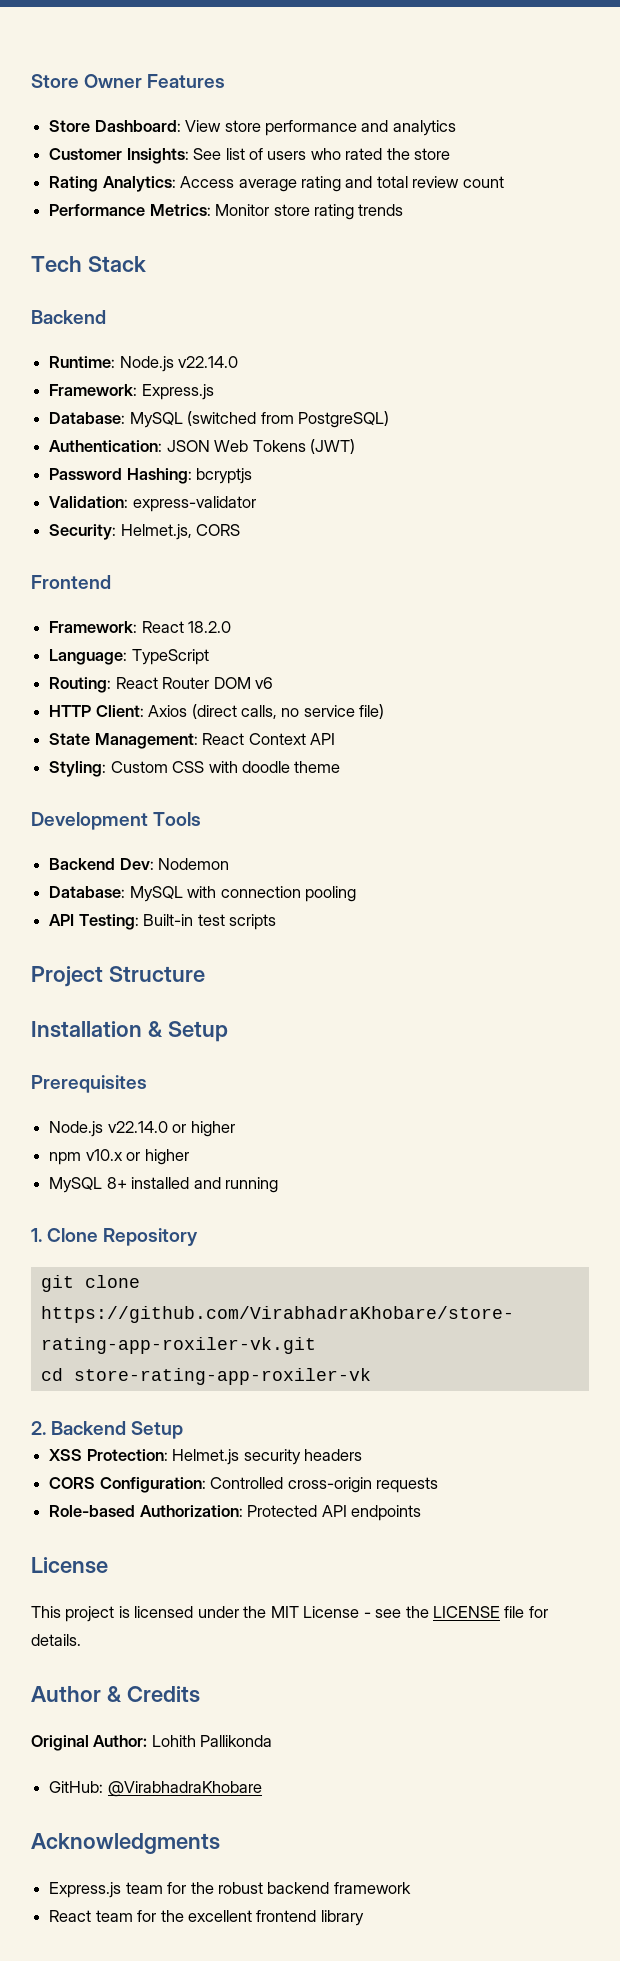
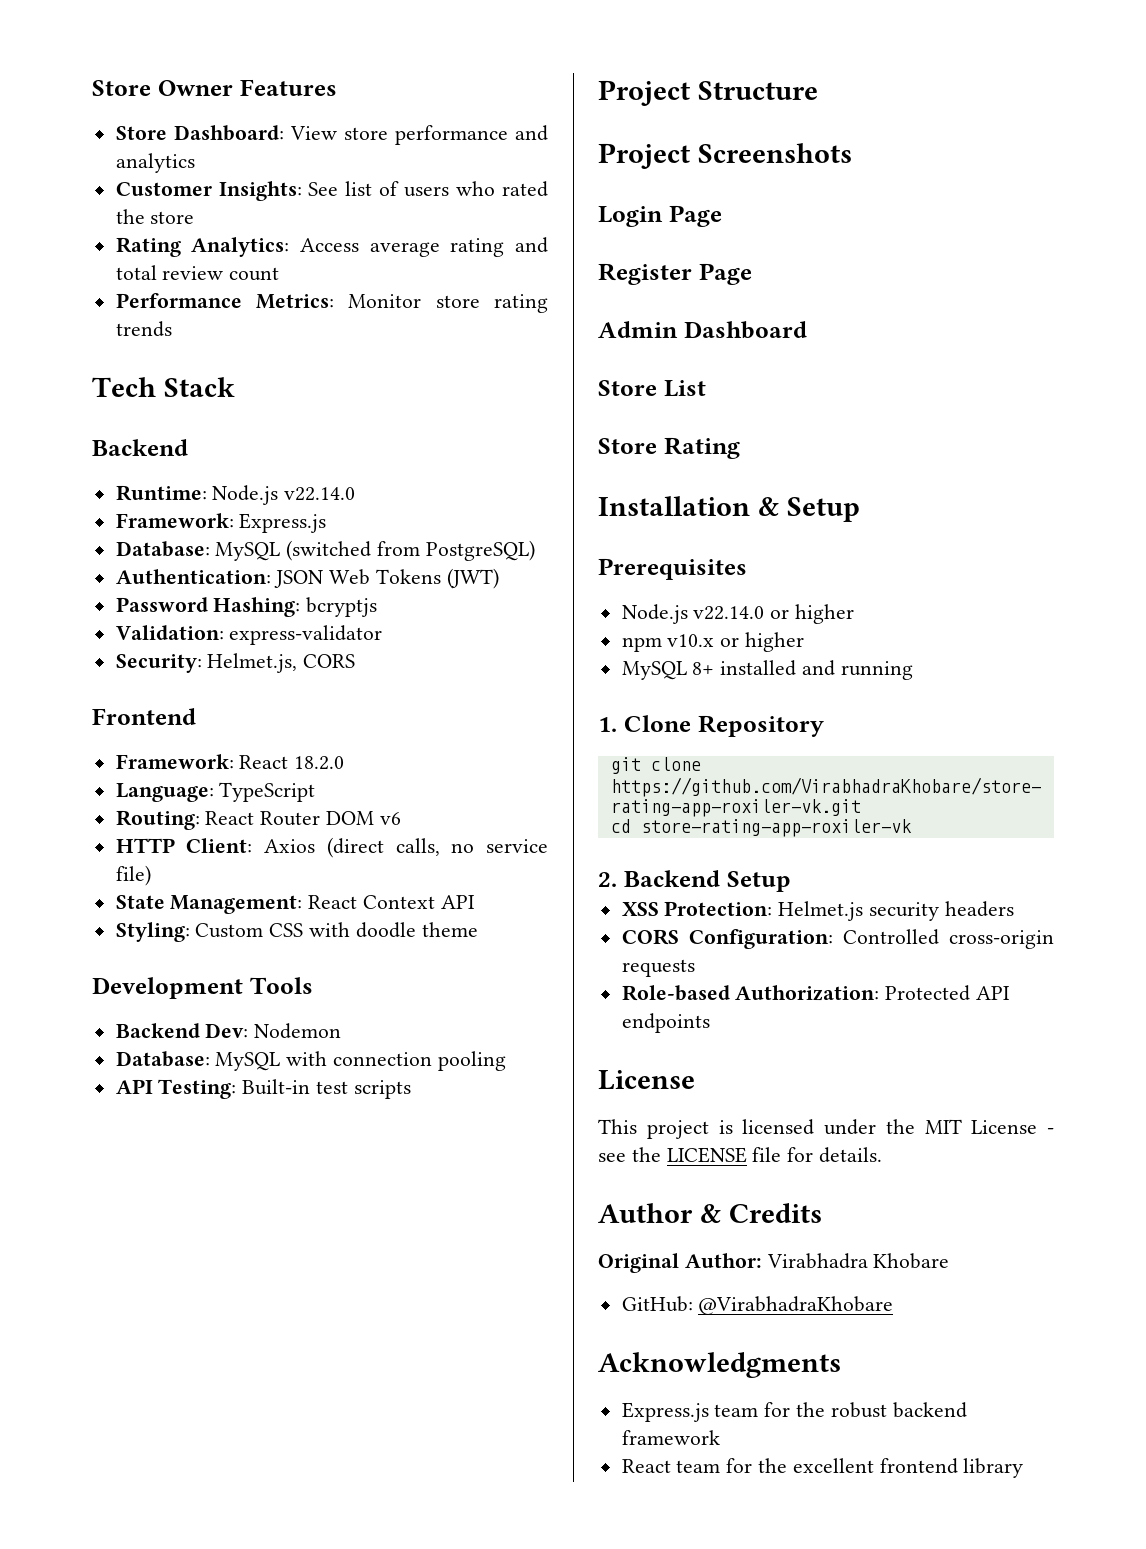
(205, 974) none -> [598,143,852,169] [598,205,722,227] [598,263,752,285] [598,321,807,339] [598,380,706,397] [598,437,740,459] // Project Screenshots // Login Page // Register Page // Admin Dashboard // Store List // Store Rating
[151,1735,273,1747] Lohith Pallikonda -> [766,1253,950,1269] Virabhadra Khobare

